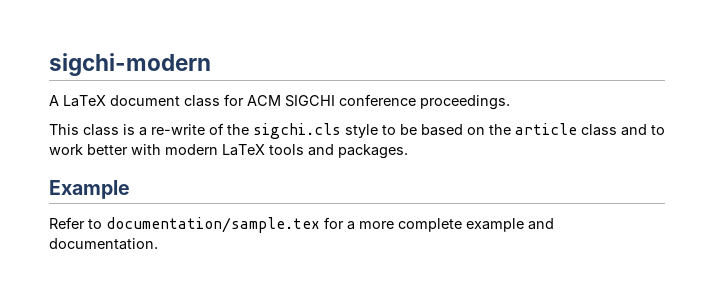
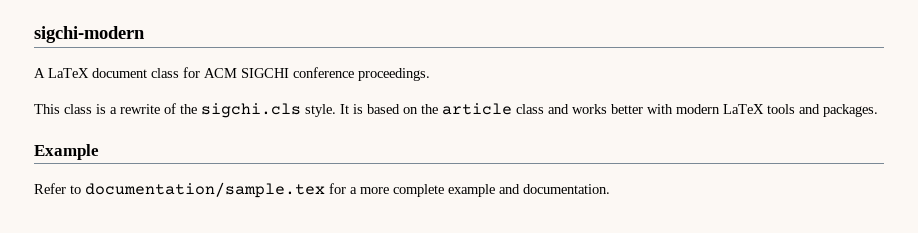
[151,124,205,135] re-write -> [120,104,160,114] rewrite
[345,124,417,138] style to be -> [305,104,363,117] style. It is
[651,125,665,135] [49,144,83,155] to work -> [572,104,607,114] works

